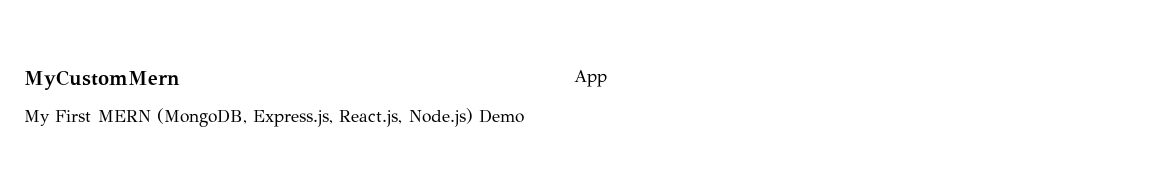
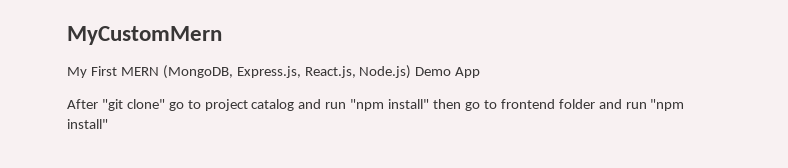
(607, 78) none -> [67,99,685,111] [67,119,108,129] // After "git clone" go to project catalog and run "npm install" then go to frontend folder and run "npm install"

